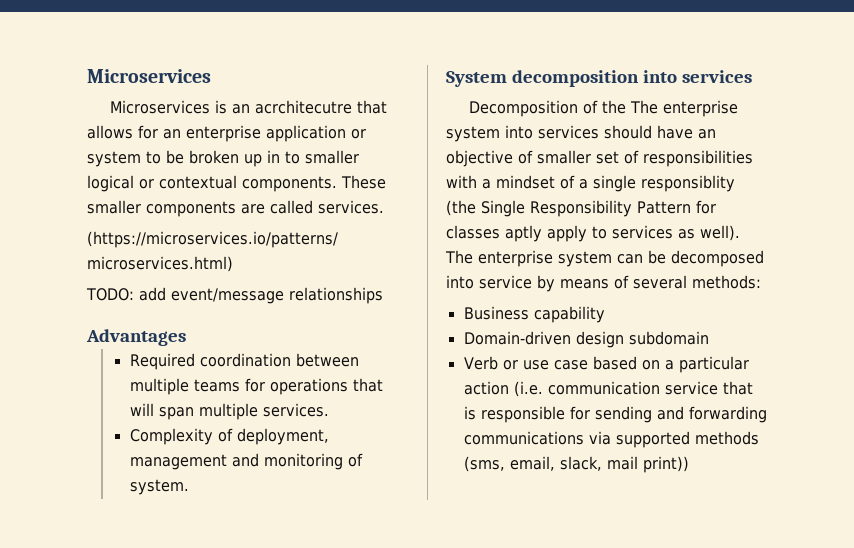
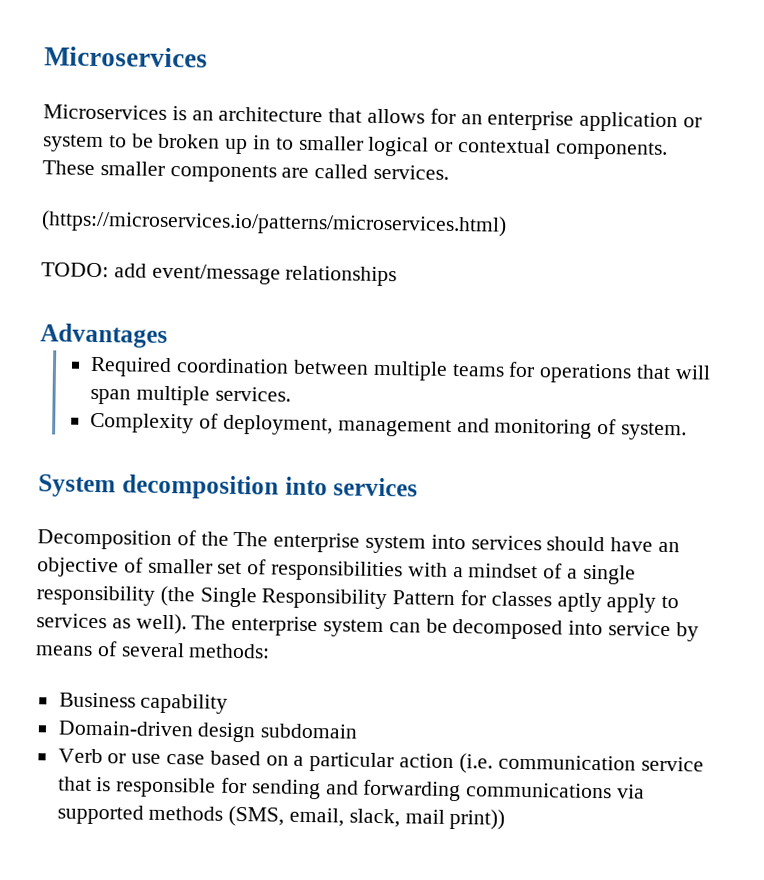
[254,100,352,114] acrchitecutre -> [218,106,324,123] architecture
[641,175,735,192] responsiblity -> [36,585,155,606] responsibility
[463,456,505,472] (sms, -> [228,805,285,827] (SMS,

